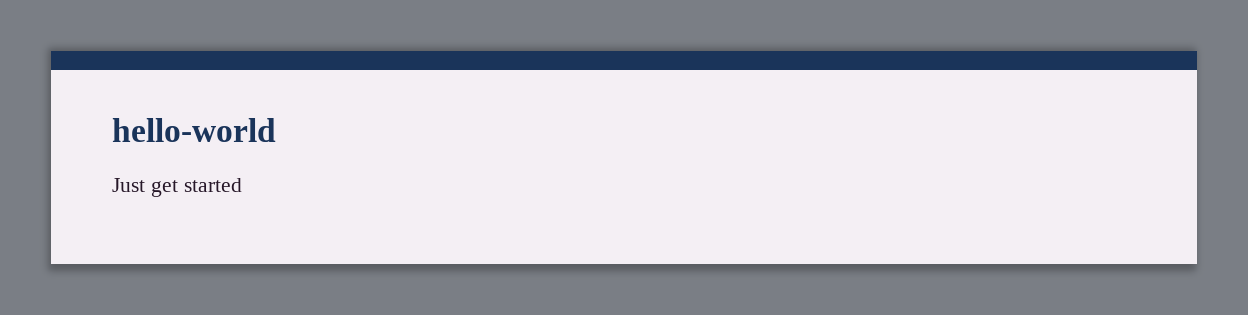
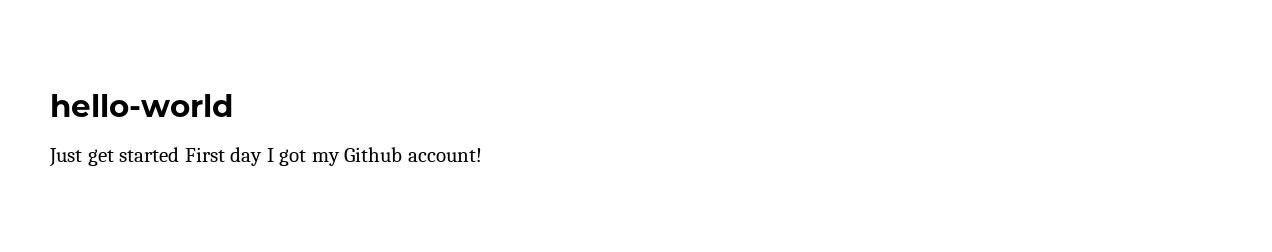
(242, 185) none -> [184,147,482,166] First day I got my Github account!

